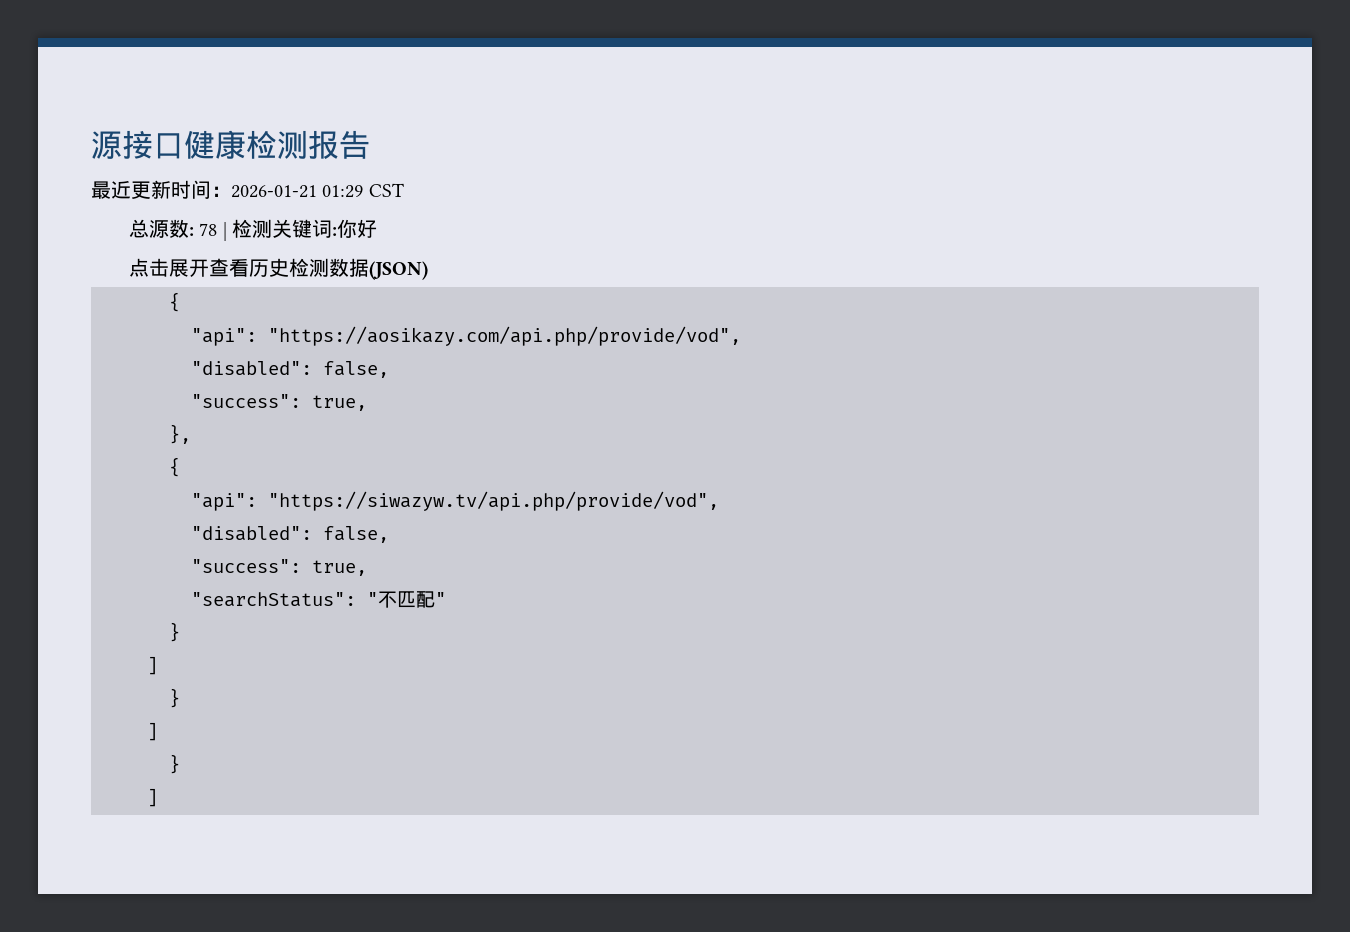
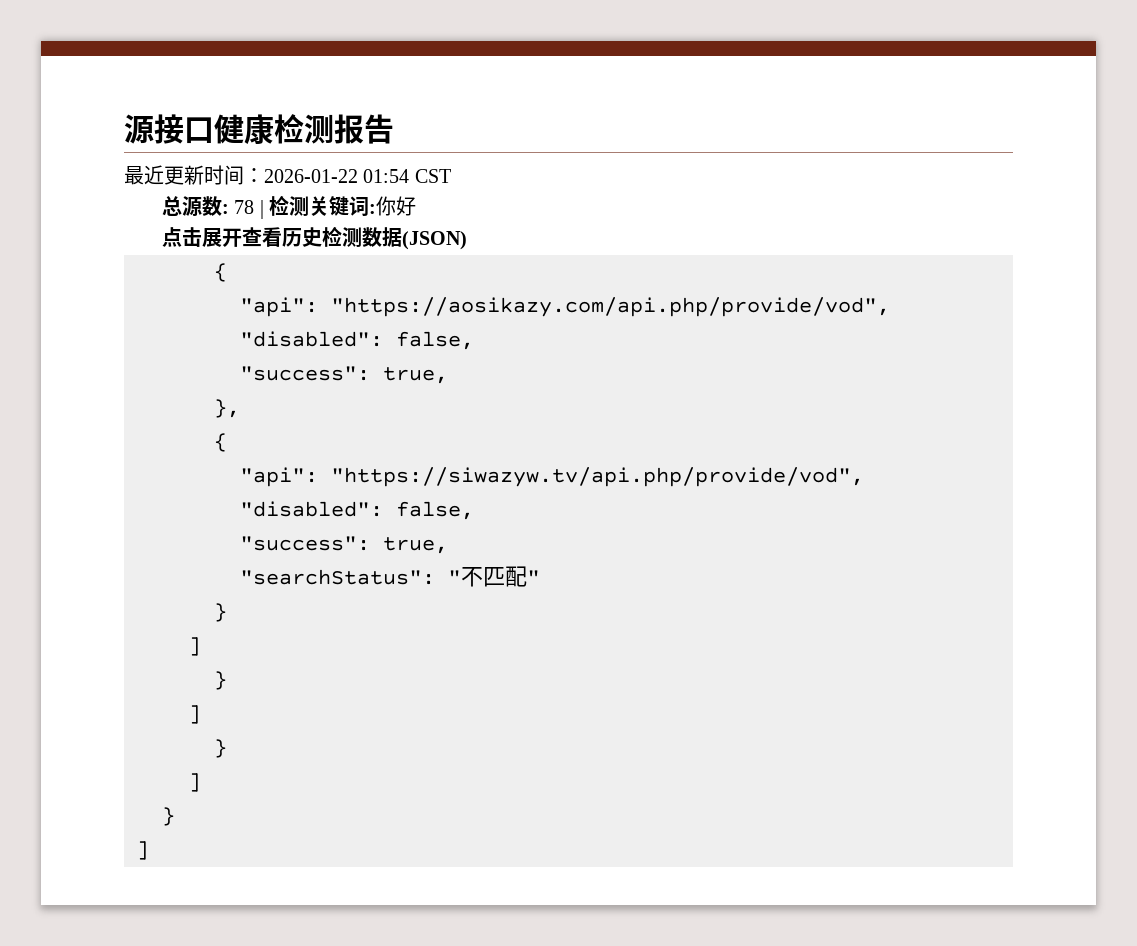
[231,185,364,198] 2026-01-21 01:29 -> [264,169,410,183] 2026-01-22 01:54
(158, 797) none -> [162,807,175,826] [136,841,149,860] // } // ]

